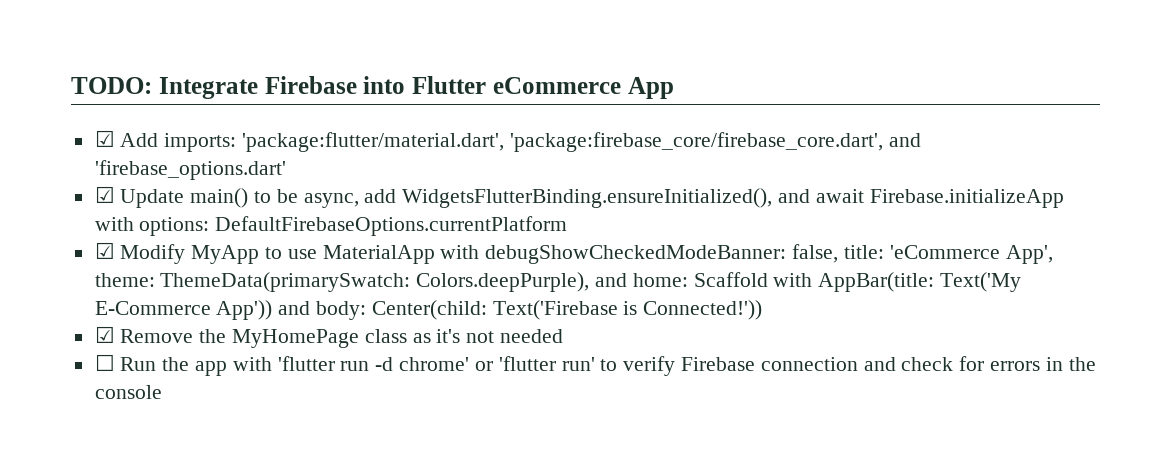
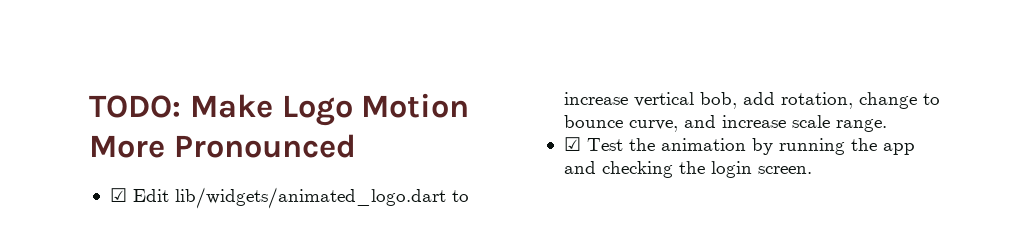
[158,76,674,99] [94,130,921,152] [94,160,286,180] [94,186,1064,208] [94,216,568,236] [94,242,1053,264] [94,272,1022,292] [94,300,763,320] [94,326,564,348] [94,354,1096,376] [94,385,162,399] Integrate Firebase into Flutter eCommerce App // ☑ Add imports: 'package:flutter/material.dart', 'package:firebase_core/firebase_core.dart', and 'firebase_options.dart' // ☑ Update main() to be async, add WidgetsFlutterBinding.ensureInitialized(), and await Firebase.initializeApp with options: DefaultFirebaseOptions.currentPlatform // ☑ Modify MyApp to use MaterialApp with debugShowCheckedModeBanner: false, title: 'eCommerce App', theme: ThemeData(primarySwatch: Colors.deepPurple), and home: Scaffold with AppBar(title: Text('My E-Commerce App')) and body: Center(child: Text('Firebase is Connected!')) // ☑ Remove the MyHomePage class as it's not needed // ☐ Run the app with 'flutter run -d chrome' or 'flutter run' to verify Firebase connection and check for errors in the console -> [189,93,470,126] [89,134,356,158] [109,187,469,209] [563,92,940,109] [563,115,887,132] [563,137,915,155] [563,161,812,178] Make Logo Motion More Pronounced // ☑ Edit lib/widgets/animated_logo.dart to increase vertical bob, add rotation, change to bounce curve, and increase scale range. // ☑ Test the animation by running the app and checking the login screen.

